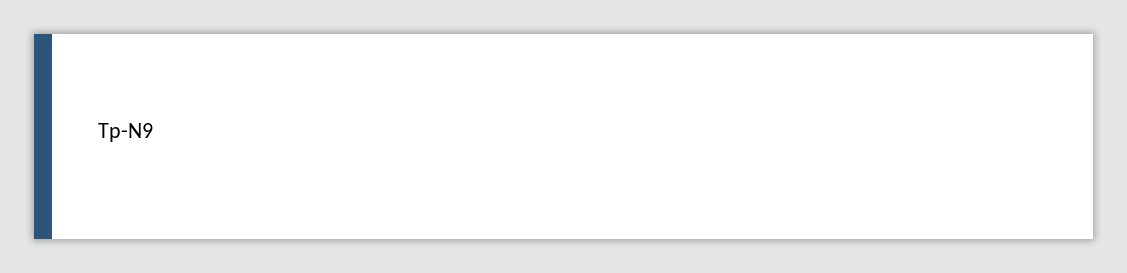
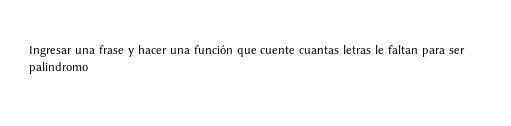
[98,123,153,142] Tp-N9 -> [29,45,466,57] [29,62,88,74] Ingresar una frase y hacer una función que cuente cuantas letras le faltan para ser palindromo

